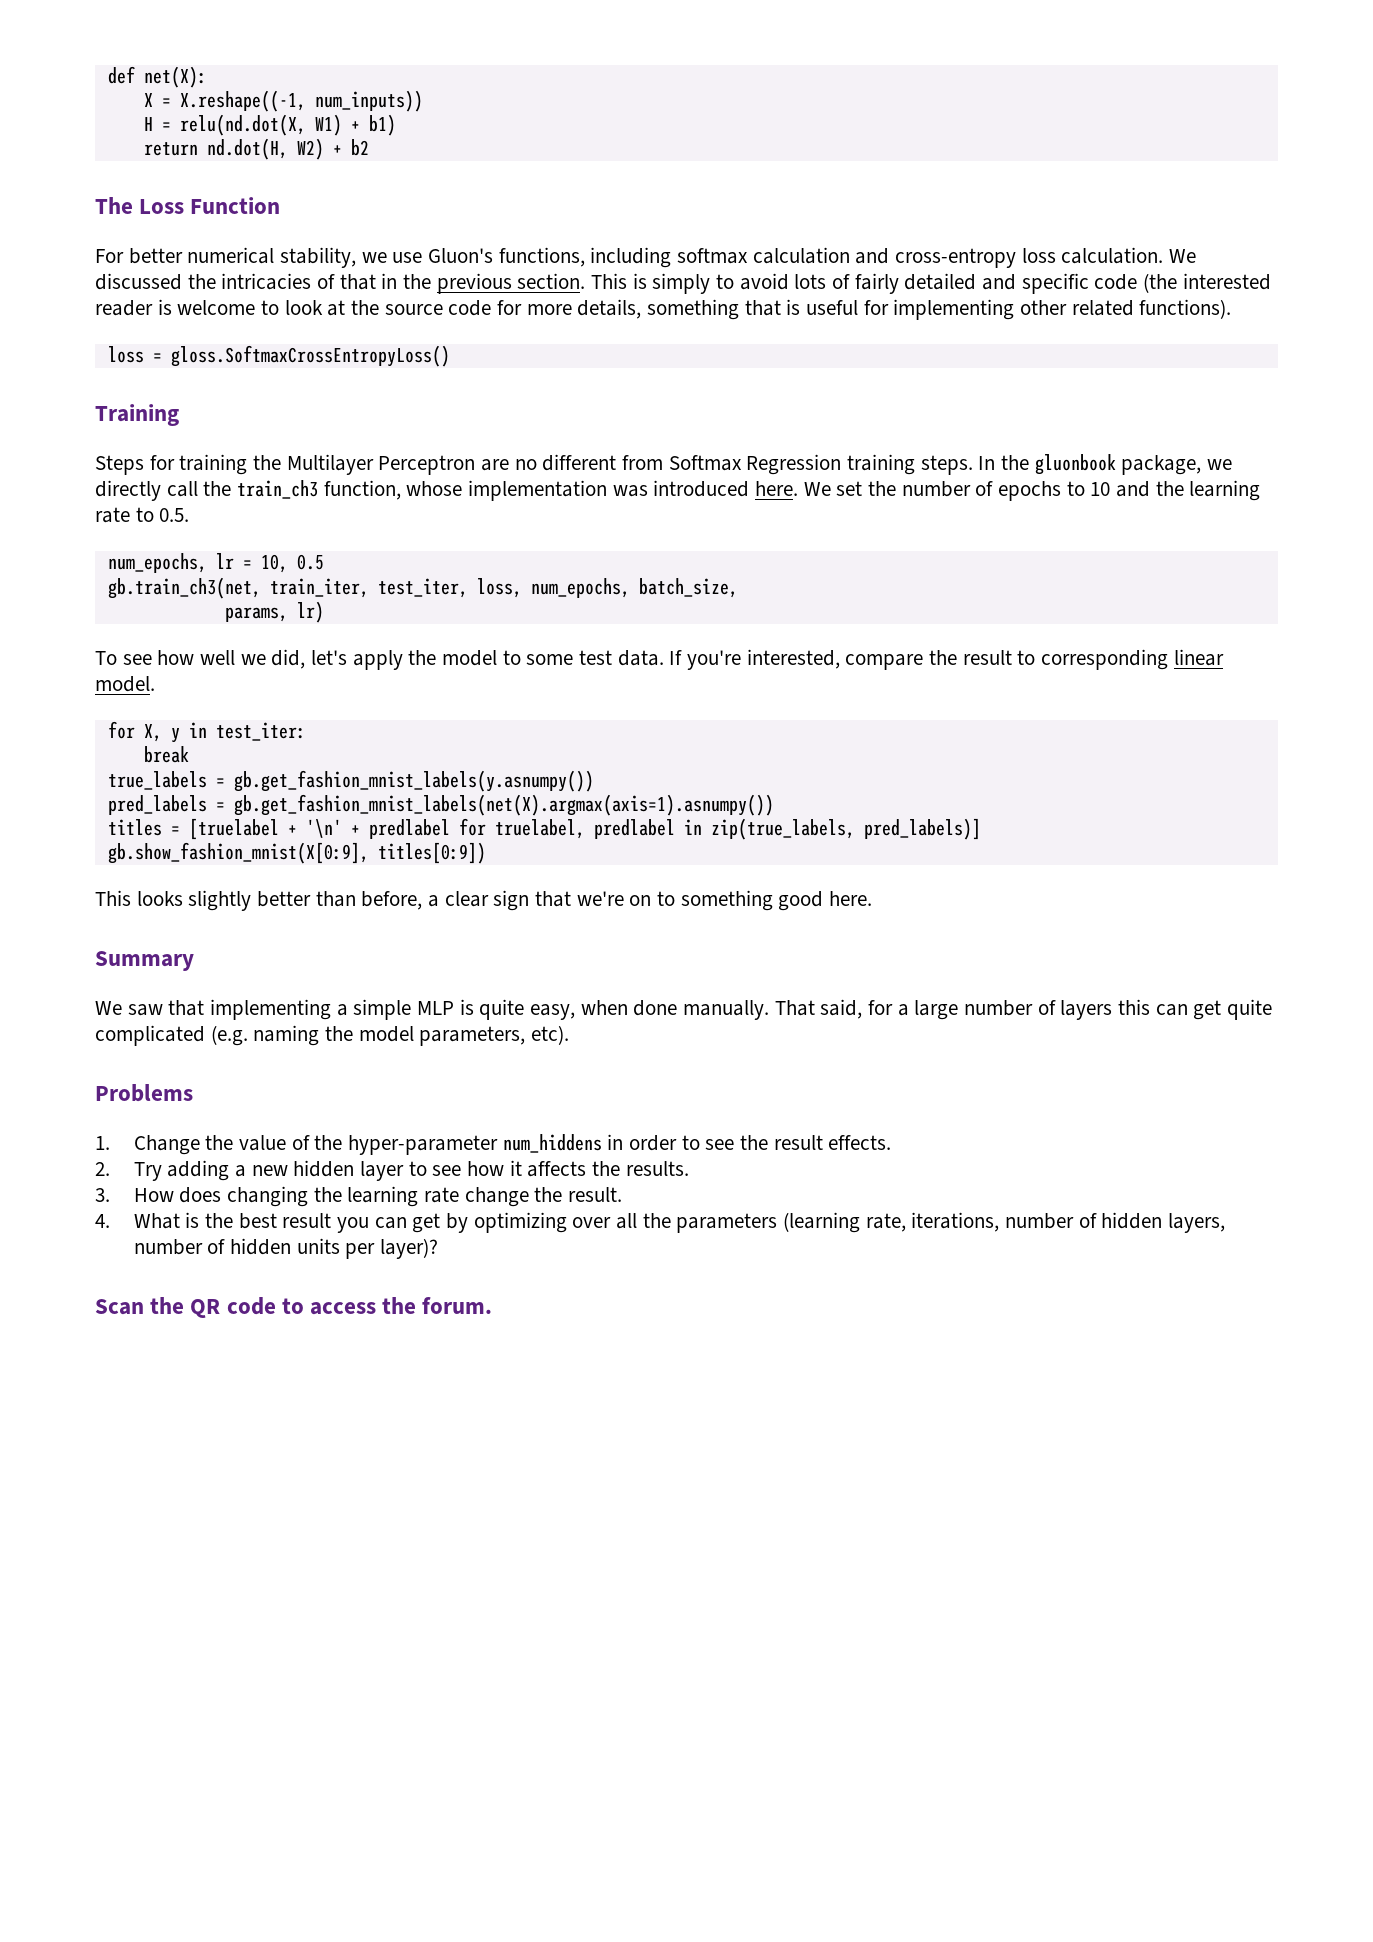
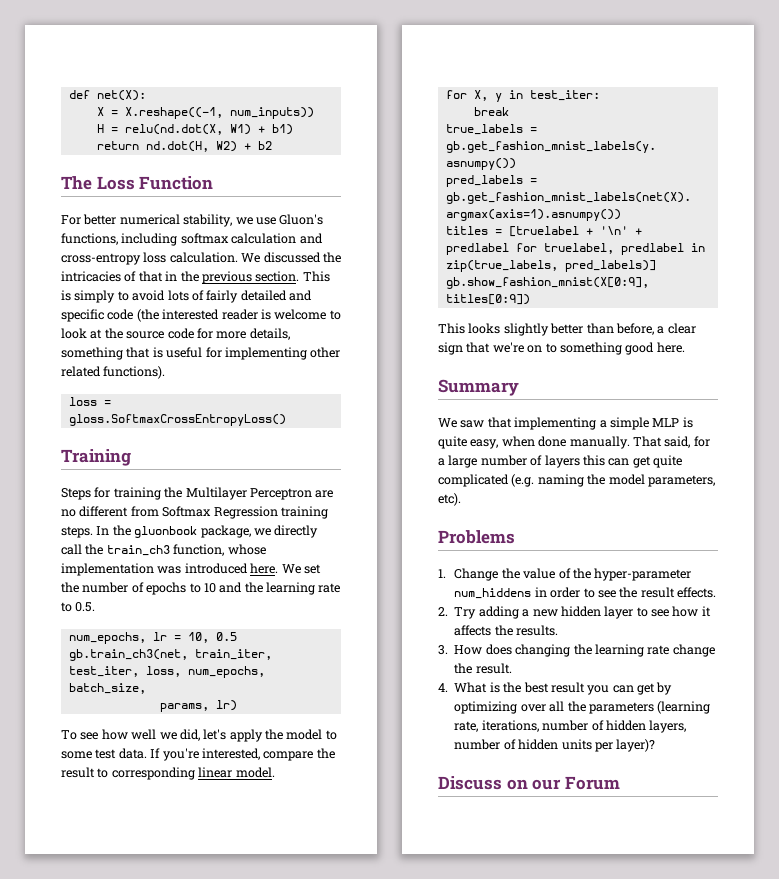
[95,1297,493,1318] Scan the QR code to access the forum. -> [438,776,620,790] Discuss on our Forum

